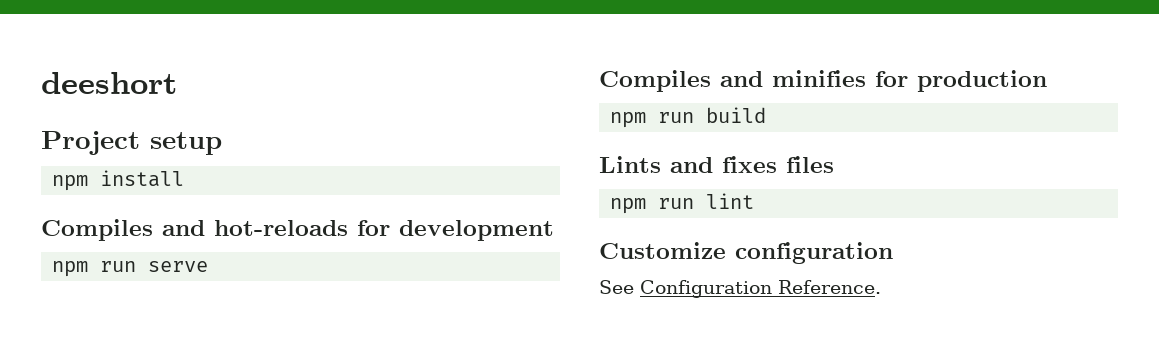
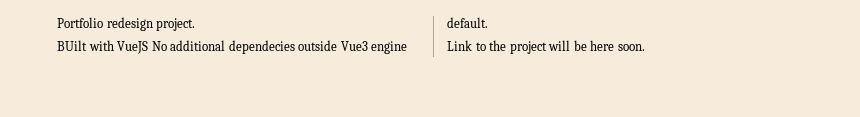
[41,72,177,94] [41,131,222,155] [52,170,185,191] [41,219,554,241] [52,261,209,277] [599,70,1047,92] [610,107,767,128] [599,156,834,173] [610,193,755,214] [599,242,893,264] [599,280,881,298] deeshort // Project setup // npm install // Compiles and hot-reloads for development // npm run serve // Compiles and minifies for production // npm run build // Lints and fixes files // npm run lint // Customize configuration // See Configuration Reference. -> [57,17,196,31] [57,40,408,54] [447,17,488,28] [447,40,645,54] Portfolio redesign project. // BUilt with VueJS No additional dependecies outside Vue3 engine default. // Link to the project will be here soon.

